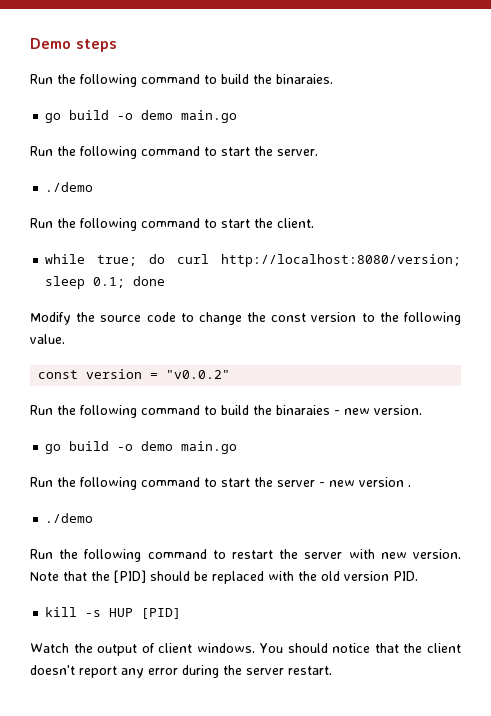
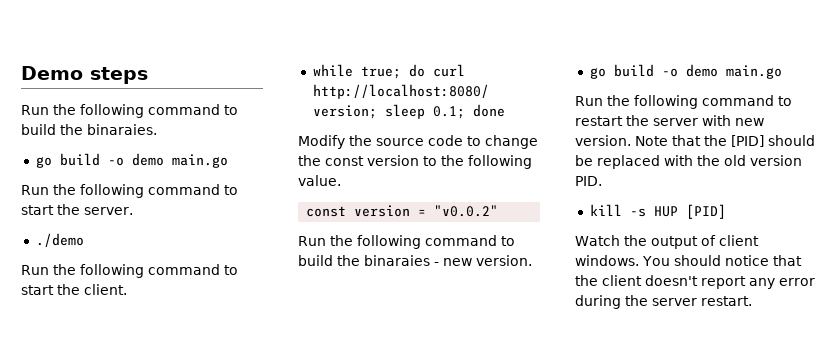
[30,477,411,490] [45,513,94,523] // Run the following command to start the server - new version . // ./demo -> (782, 72) none

